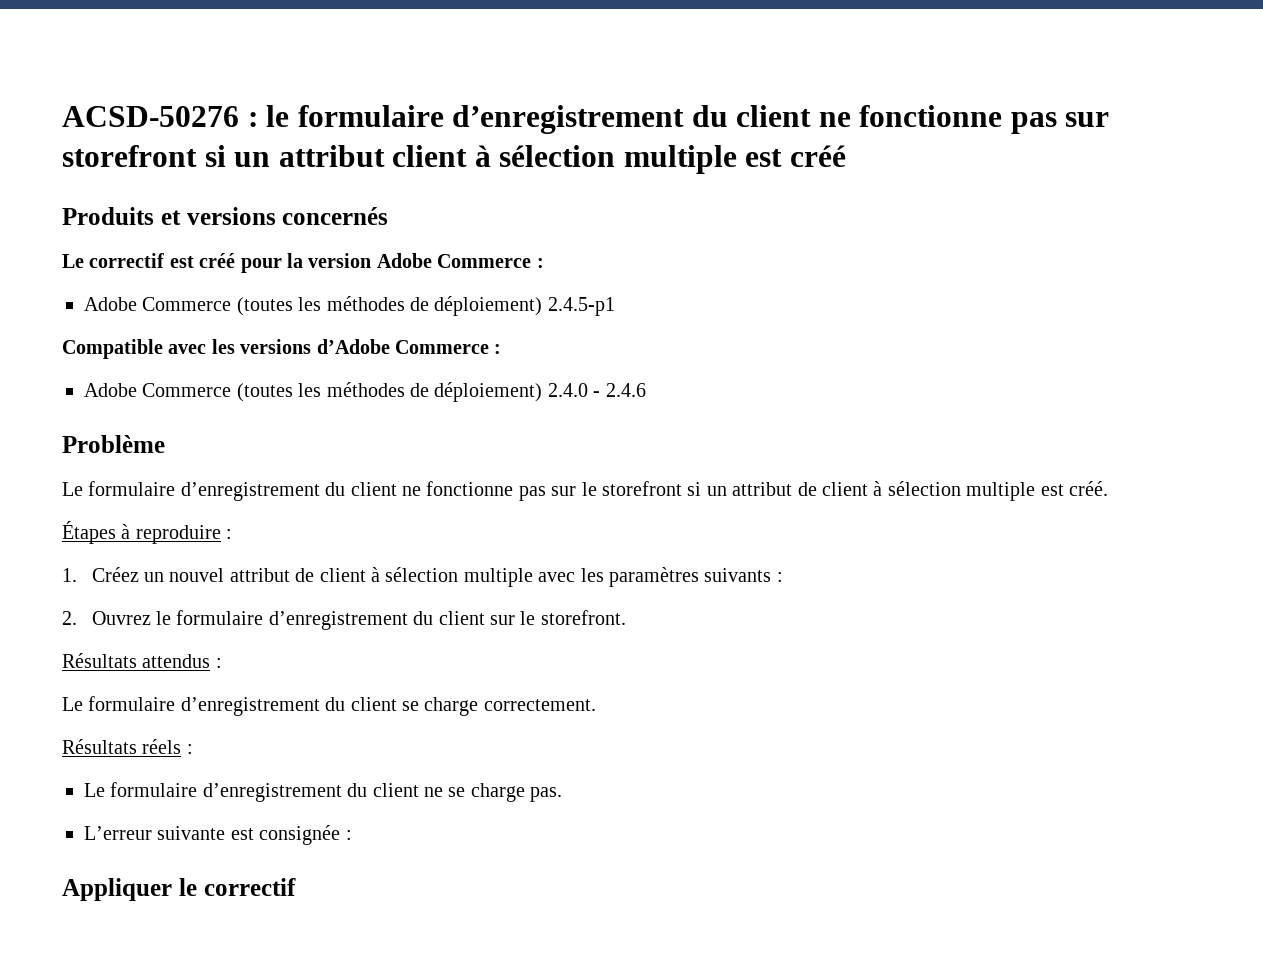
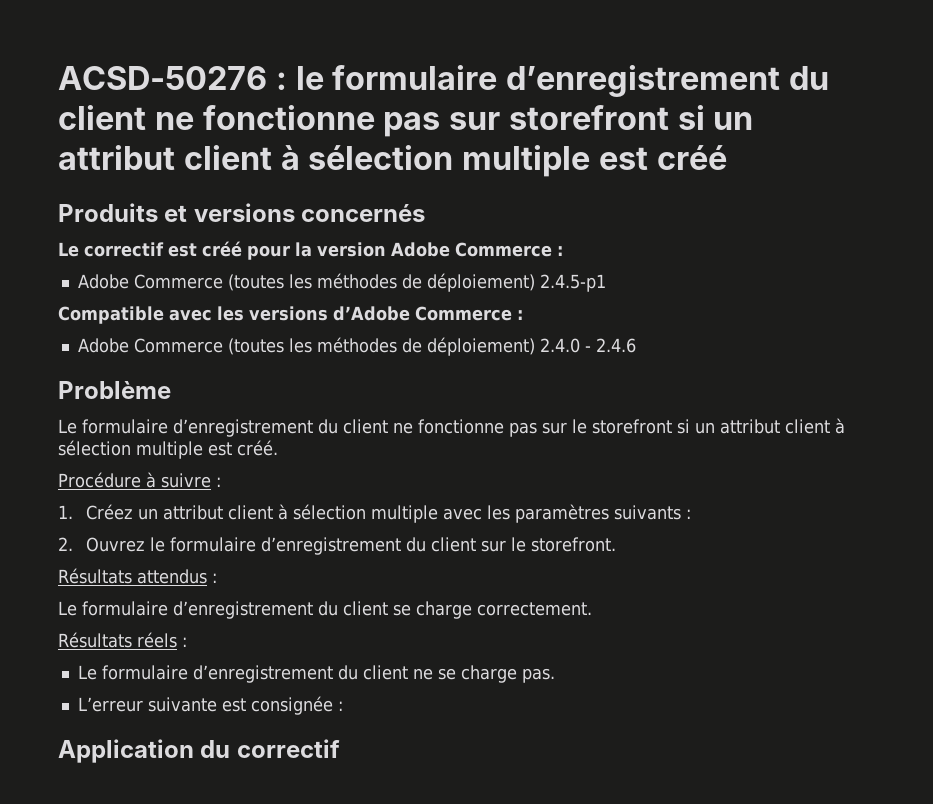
[797,482,817,496] de -> (780, 426) none
[62,521,221,544] Étapes à reproduire -> [58,472,211,488] Procédure à suivre
[169,568,315,582] nouvel attribut de -> [162,505,223,520] attribut
[62,878,197,901] Appliquer le -> [58,739,231,763] Application du

